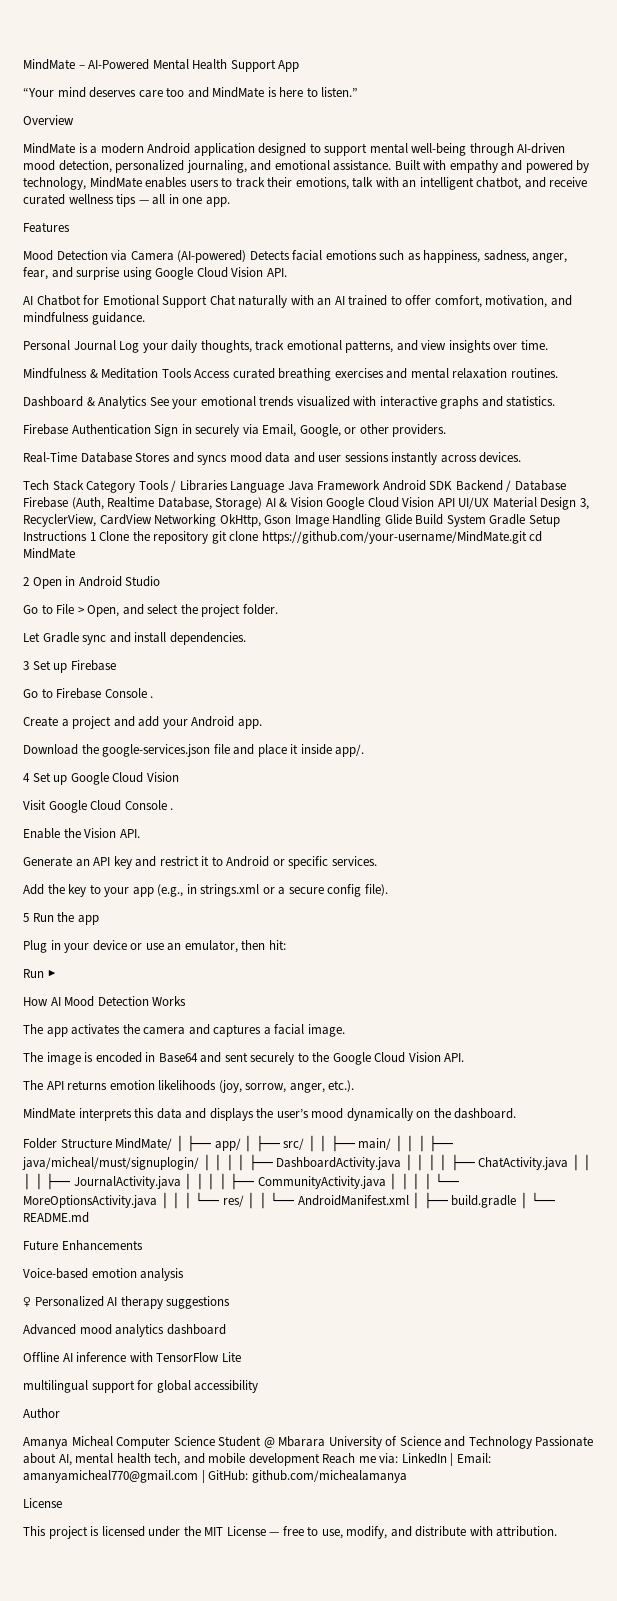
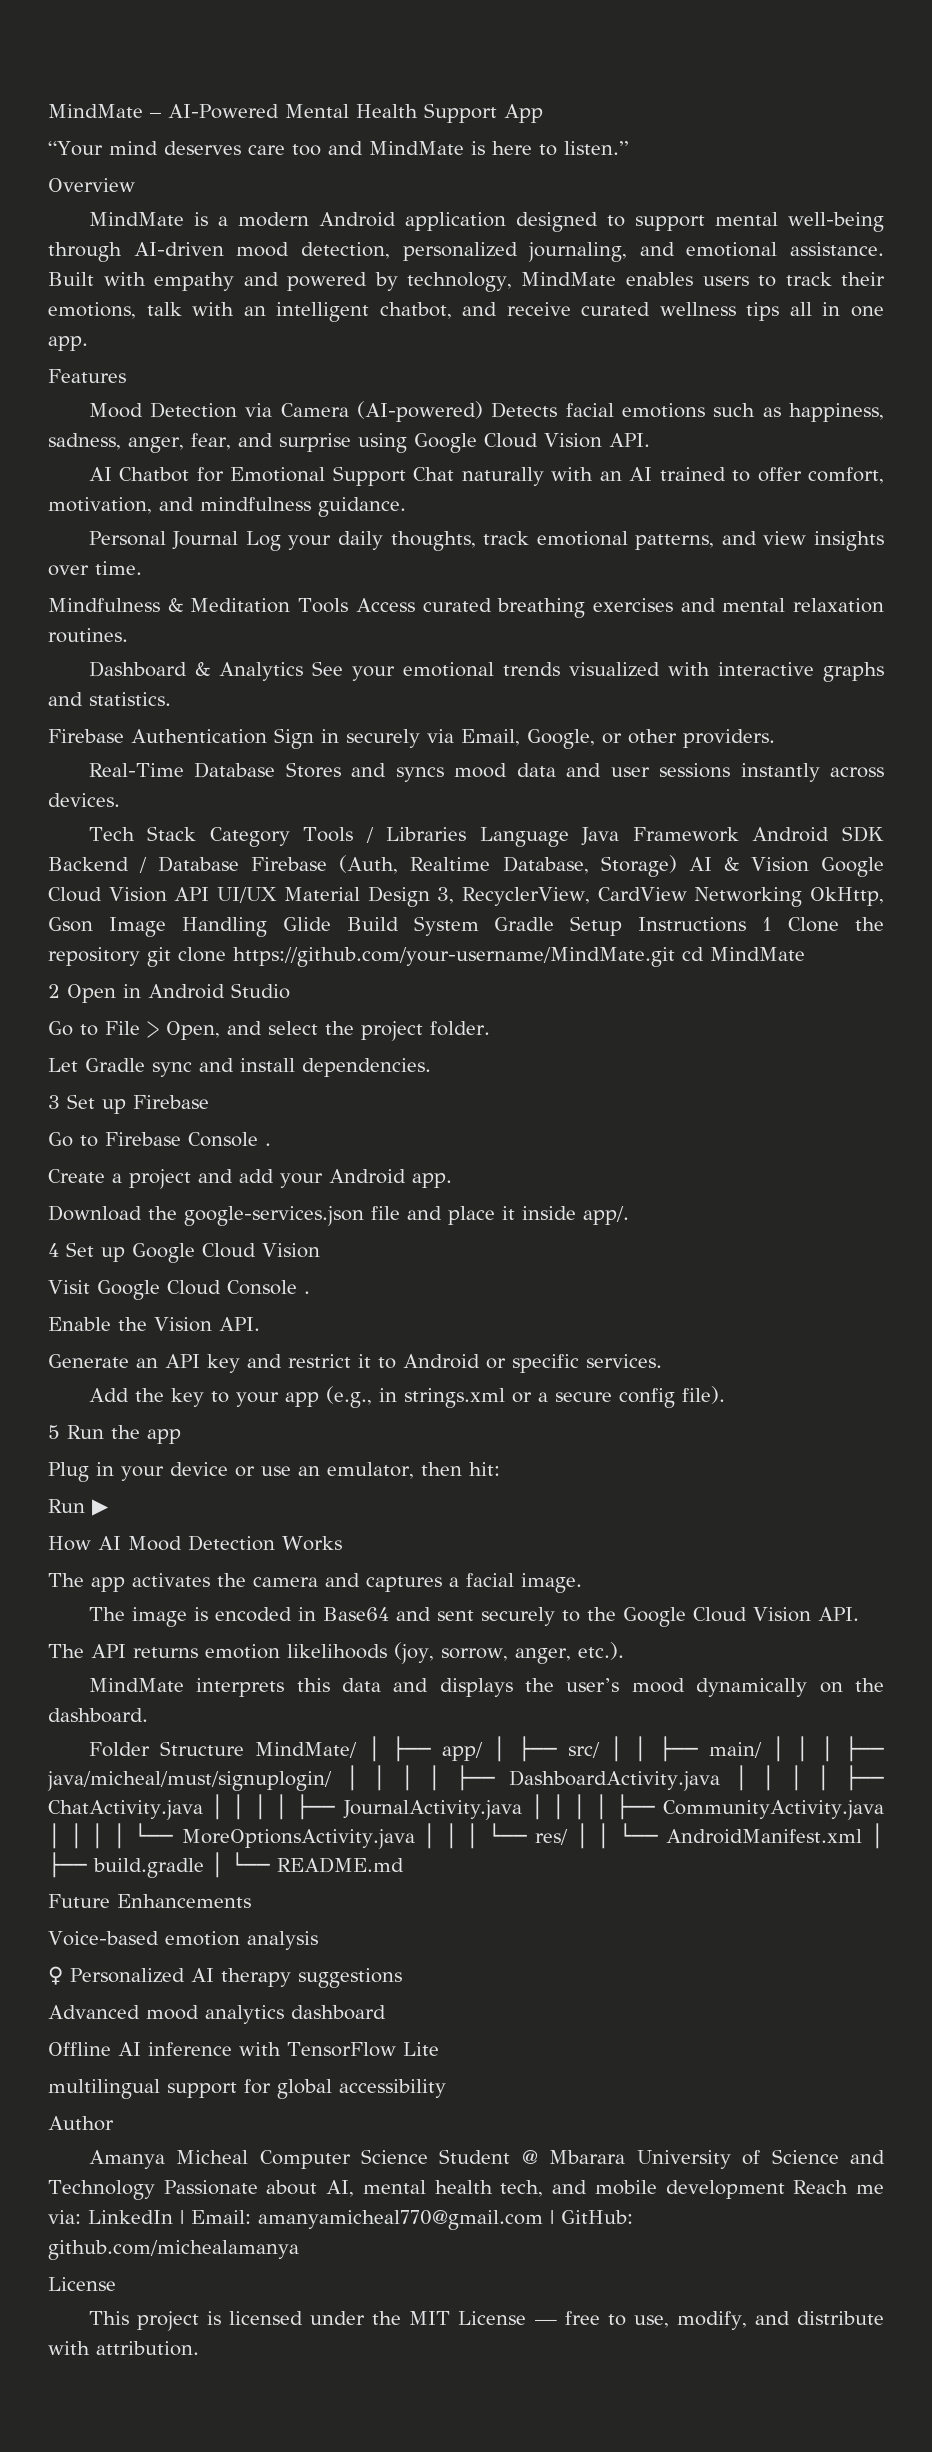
[138,200,149,204] — -> (780, 311) none

